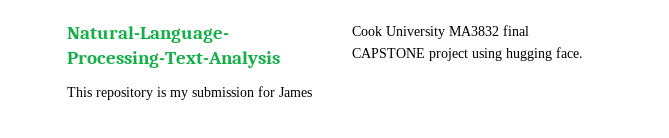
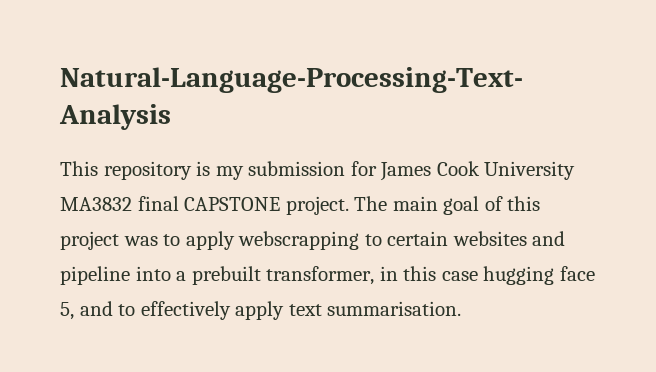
[429,47,583,61] project using hugging face. -> [285,196,541,215] [60,231,566,250] [60,266,595,285] [60,301,462,320] project. The main goal of this project was to apply webscrapping to certain websites and pipeline into a prebuilt transformer, in this case hugging face 5, and to effectively apply text summarisation.

